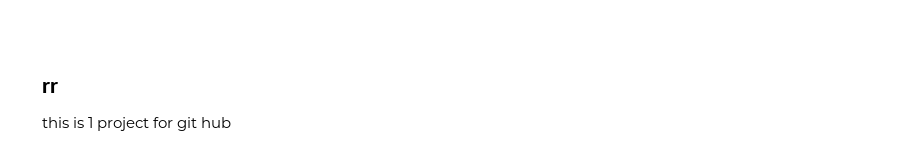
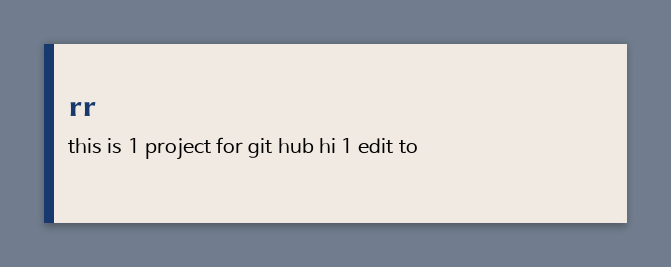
(232, 122) none -> [318,138,418,154] hi 1 edit to

